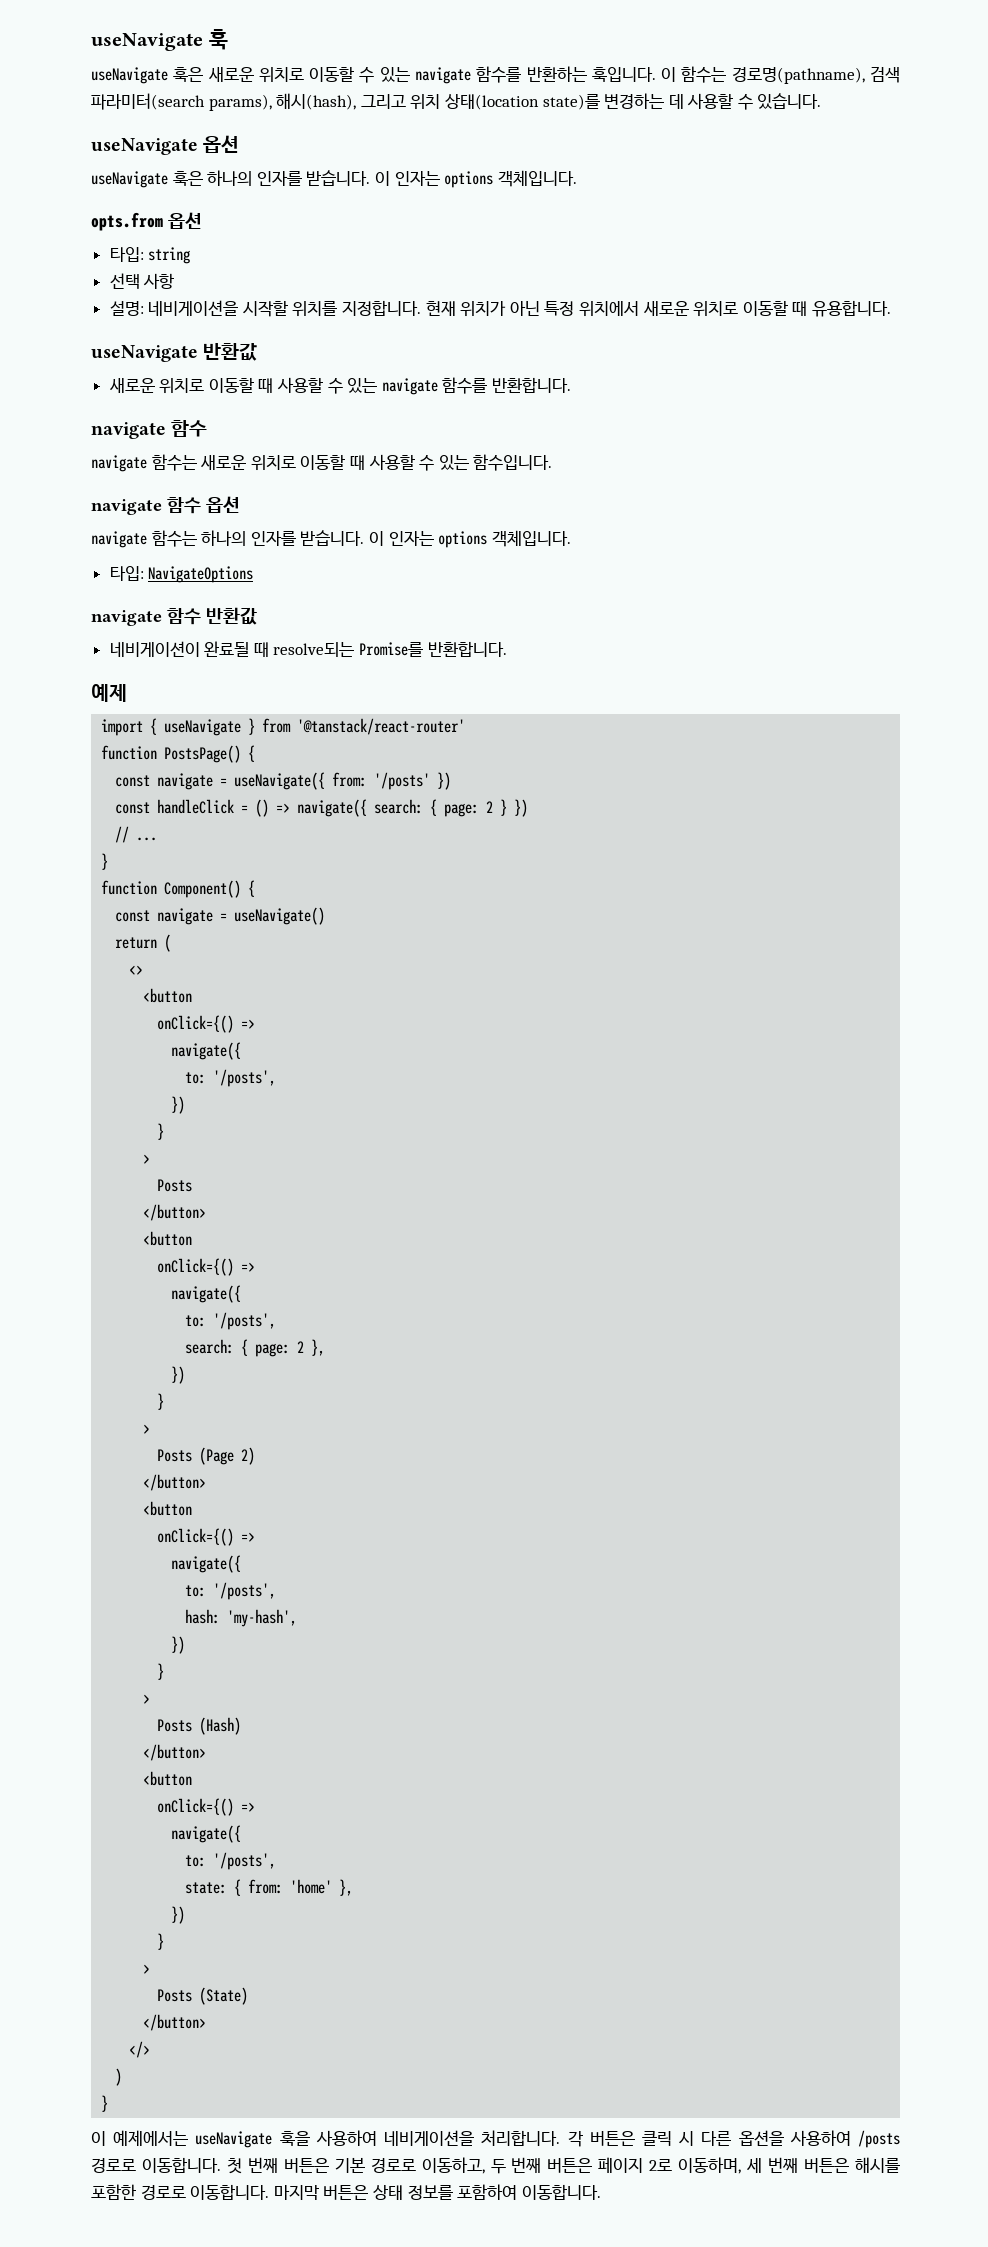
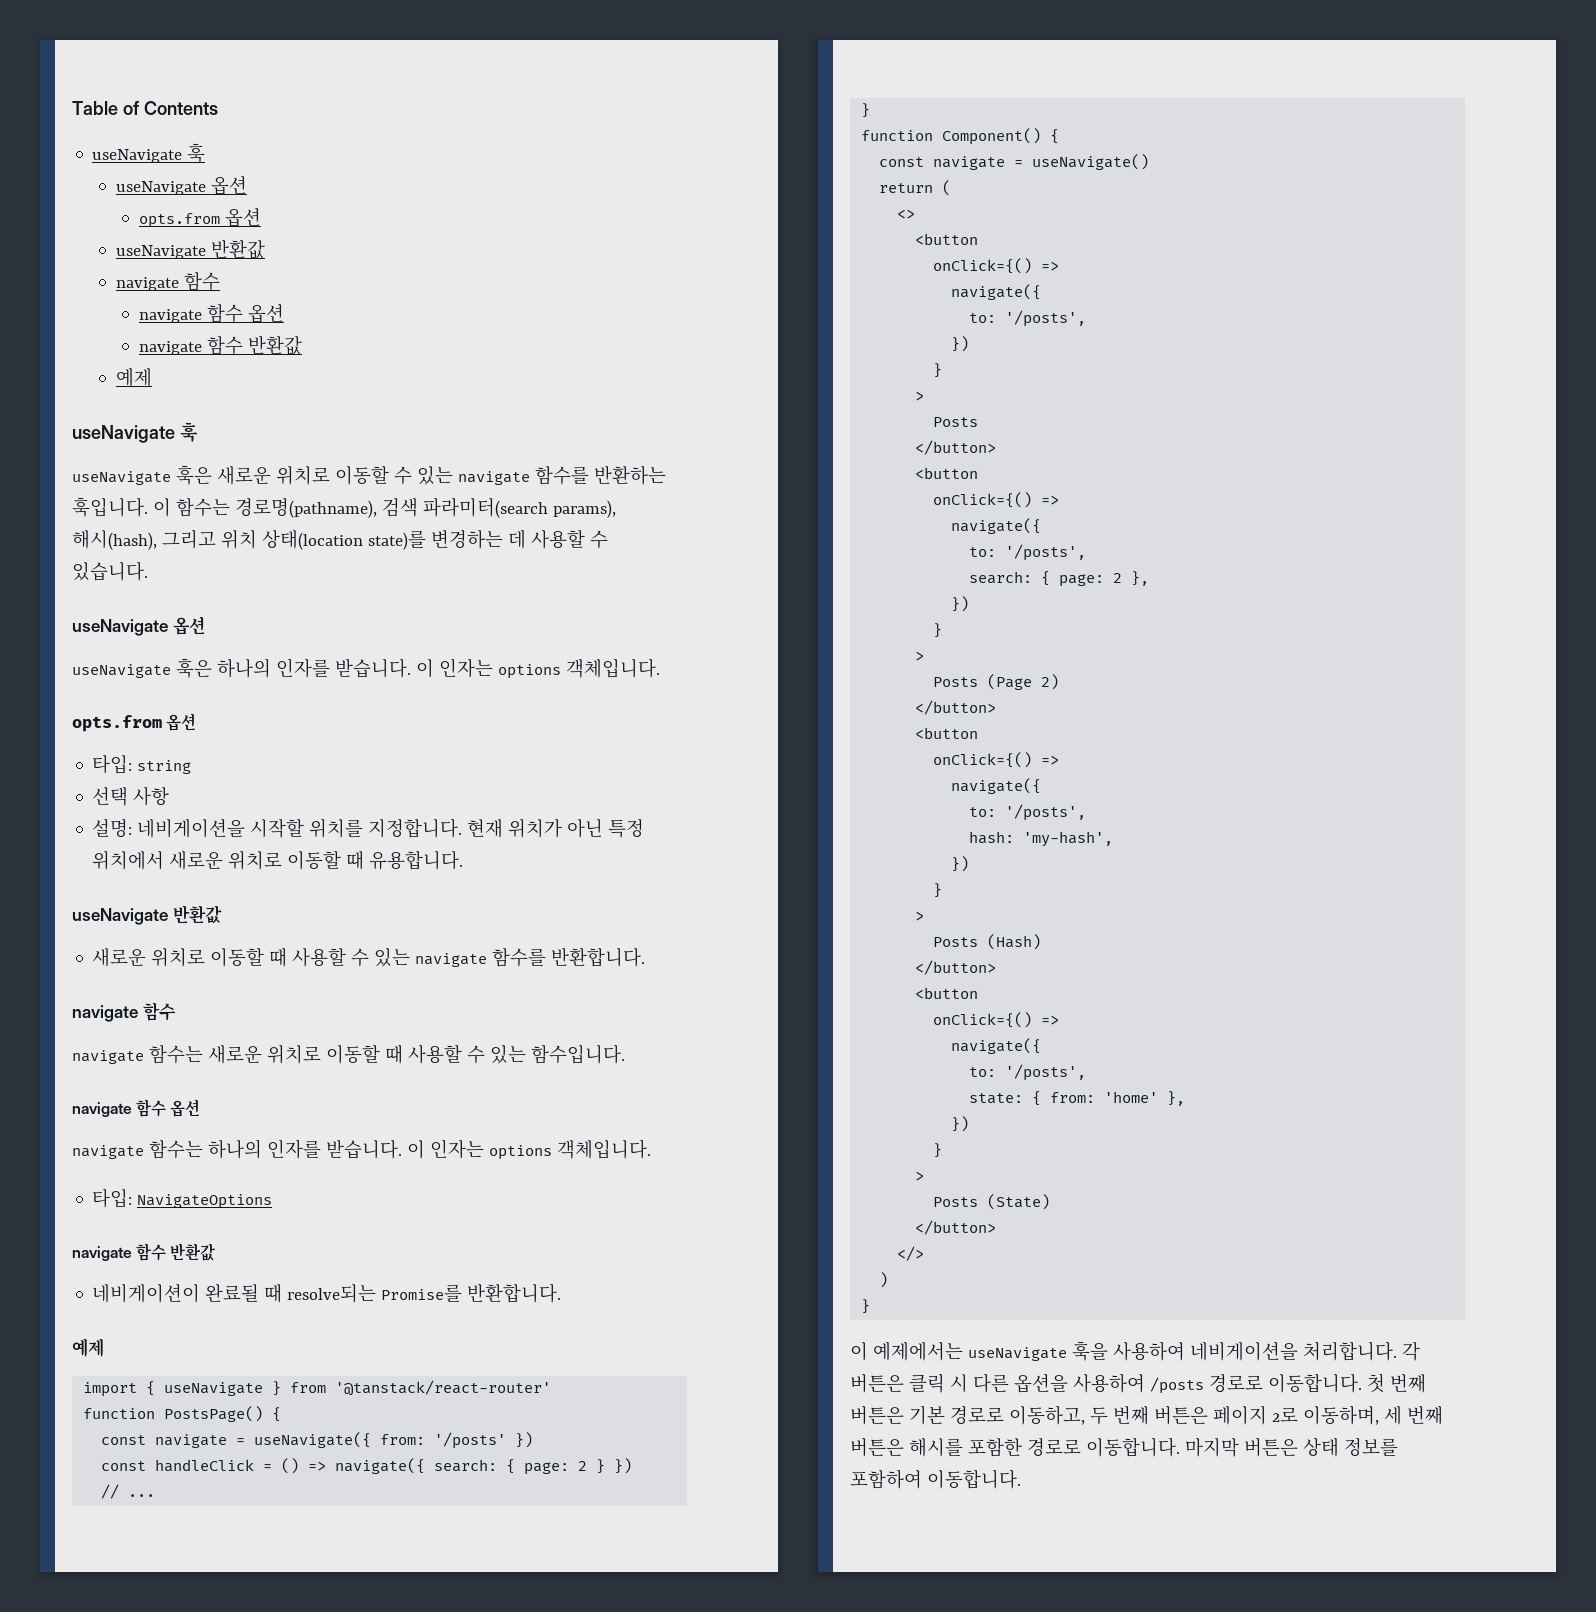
(91, 42) none -> [72,101,218,115] [92,143,206,163] [115,176,247,195] [139,208,262,228] [115,240,265,259] [115,272,220,291] [139,304,285,323] [139,336,303,355] [115,368,152,387] Table of Contents // useNavigate 훅 // useNavigate 옵션 // opts.from 옵션 // useNavigate 반환값 // navigate 함수 // navigate 함수 옵션 // navigate 함수 반환값 // 예제 //

